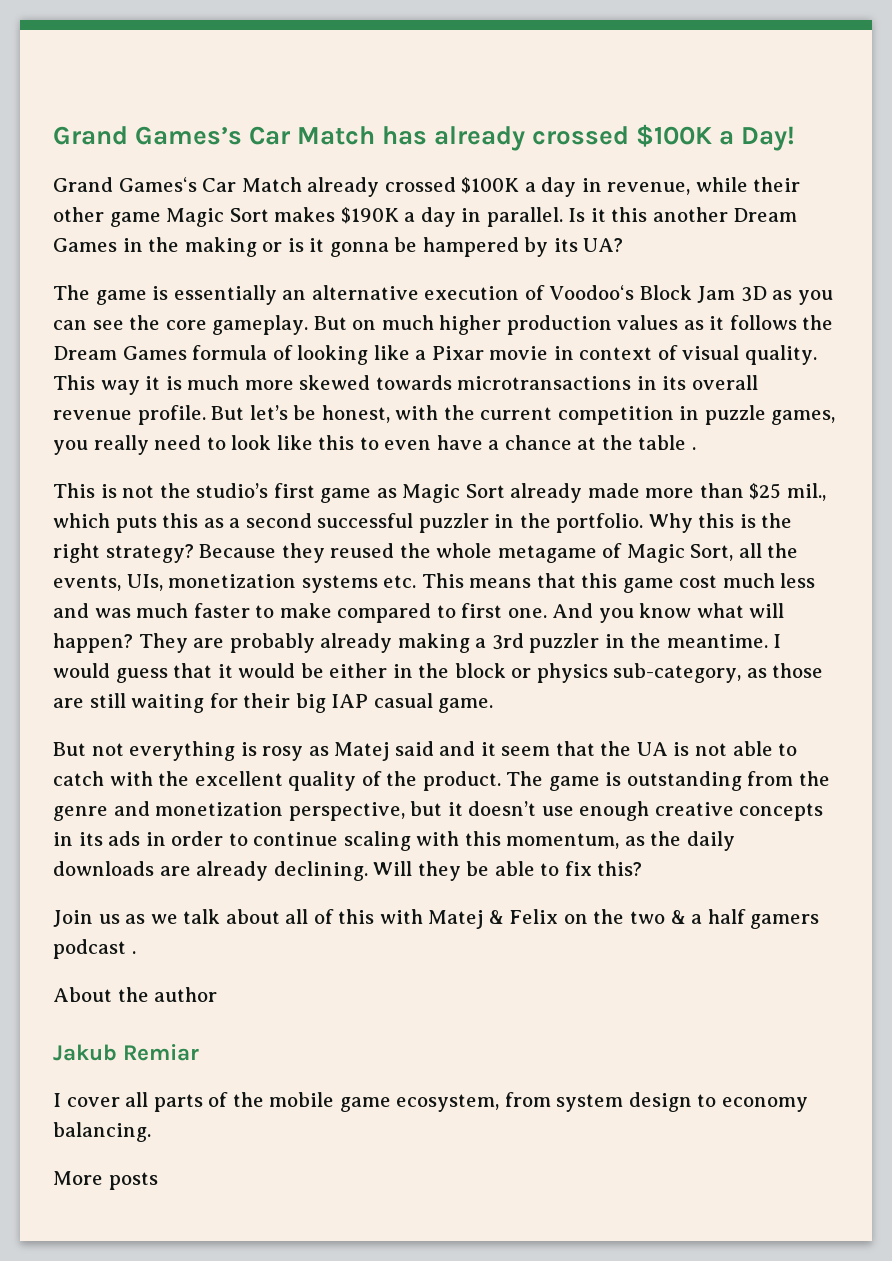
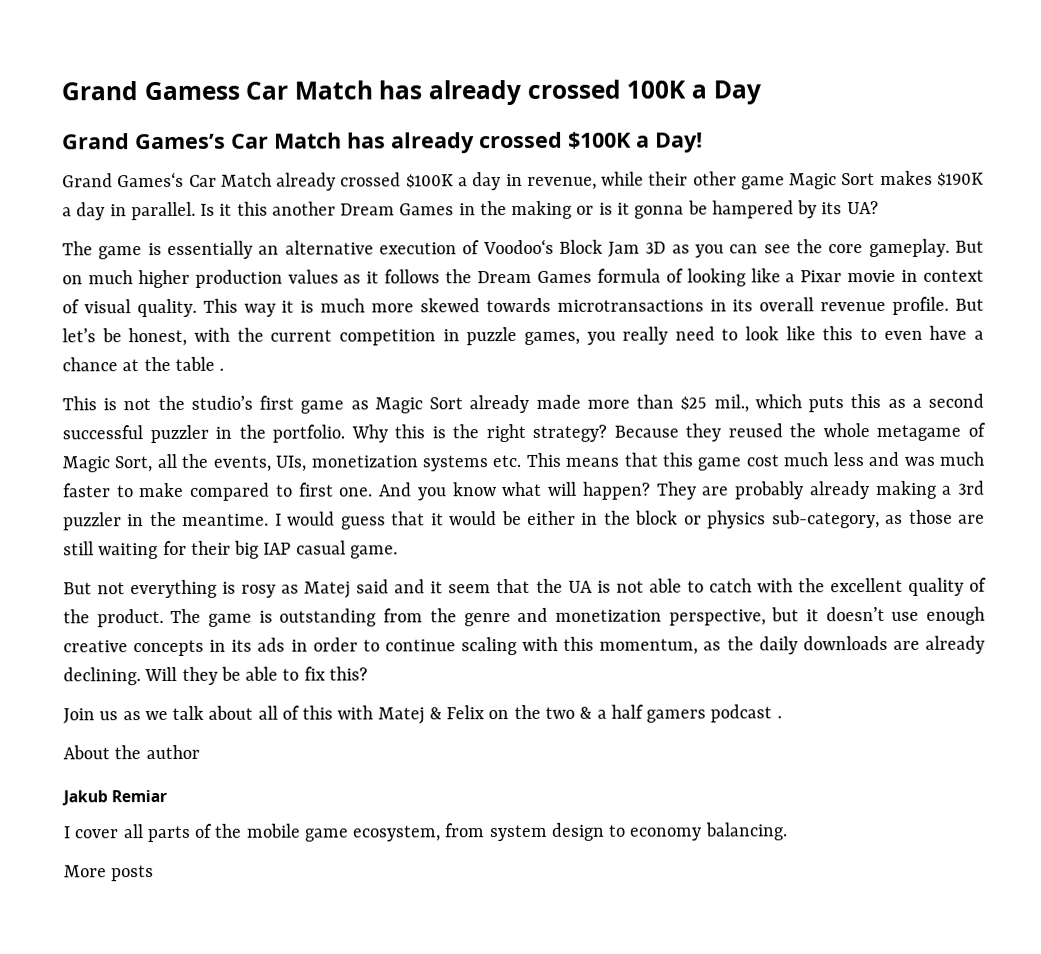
[53,126,128,145] Grand -> [61,79,761,106] [62,133,130,150] Grand Gamess Car Match has already crossed 100K a Day // Grand

